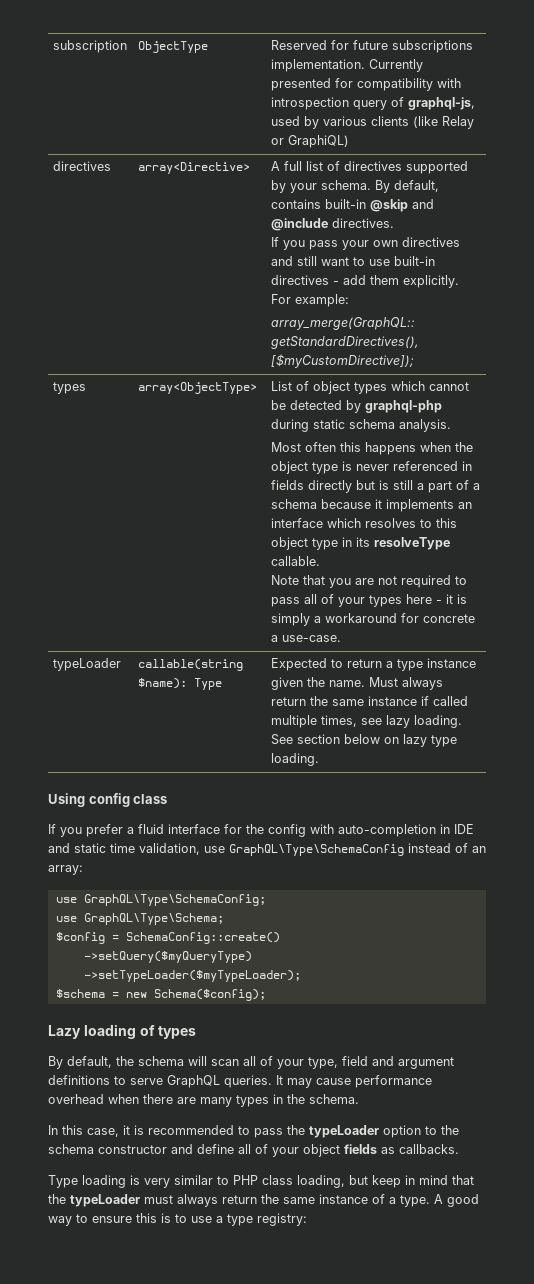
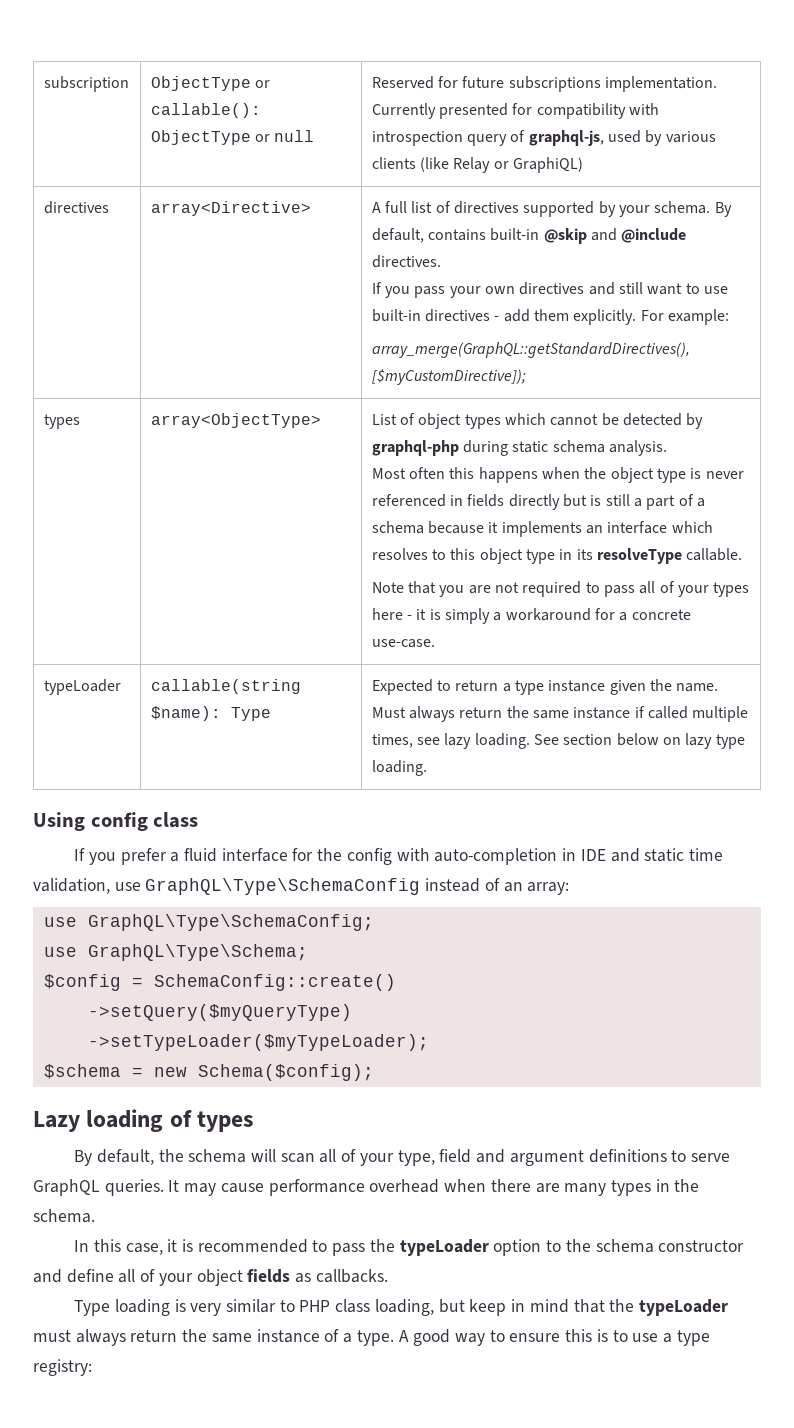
(209, 47) none -> [255,80,271,88] [150,103,261,118] [150,130,315,145] or callable(): ObjectType or null
[423,614,476,623] [271,635,279,642] concrete a -> [619,609,691,621] a concrete

